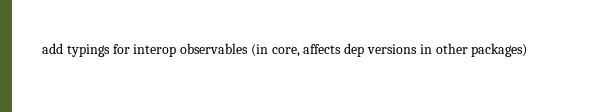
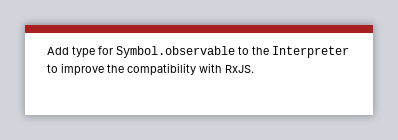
[42,43,528,57] add typings for interop observables (in core, affects dep versions in other packages) -> [47,46,349,58] [47,63,254,76] Add type for Symbol.observable to the Interpreter to improve the compatibility with RxJS.

